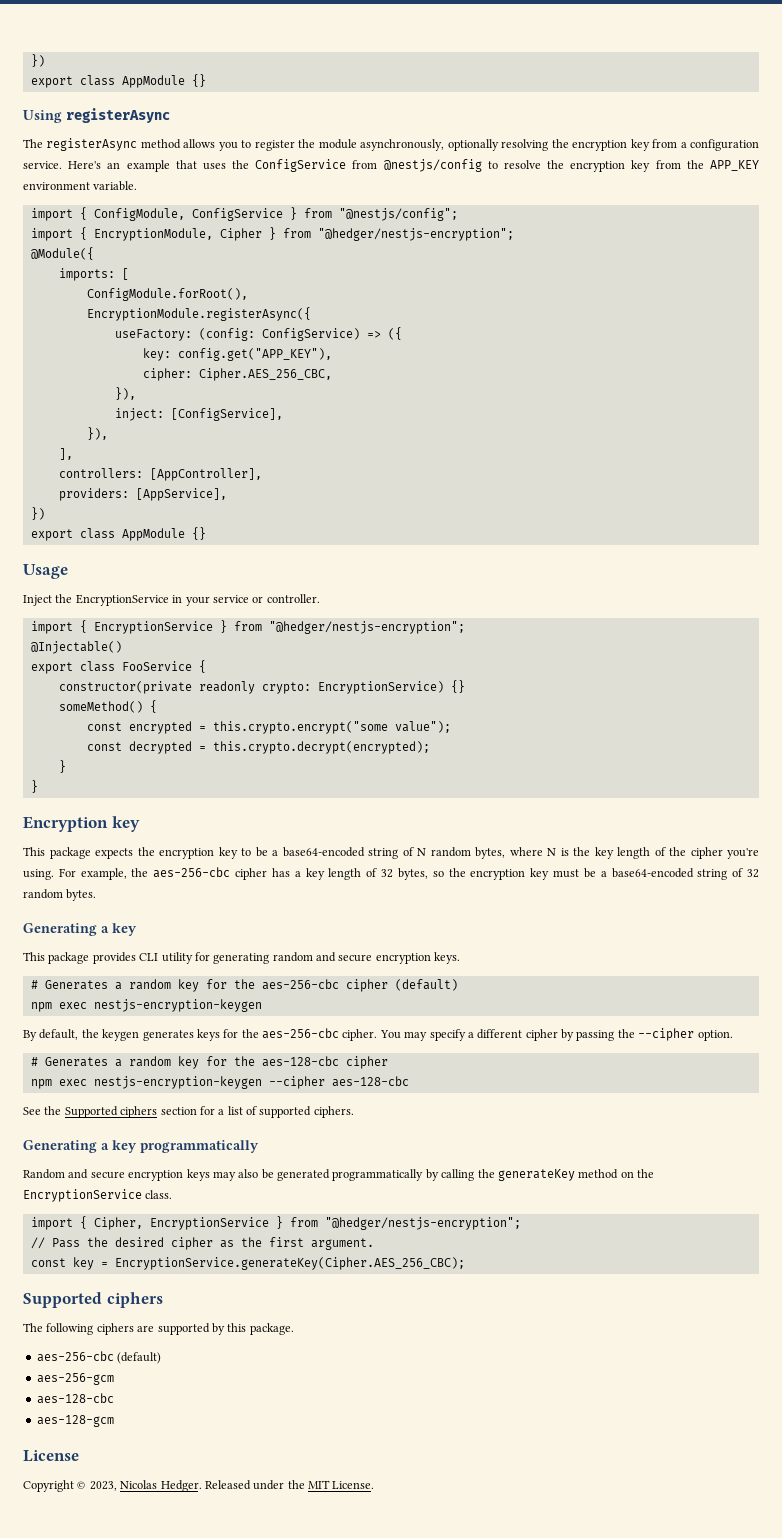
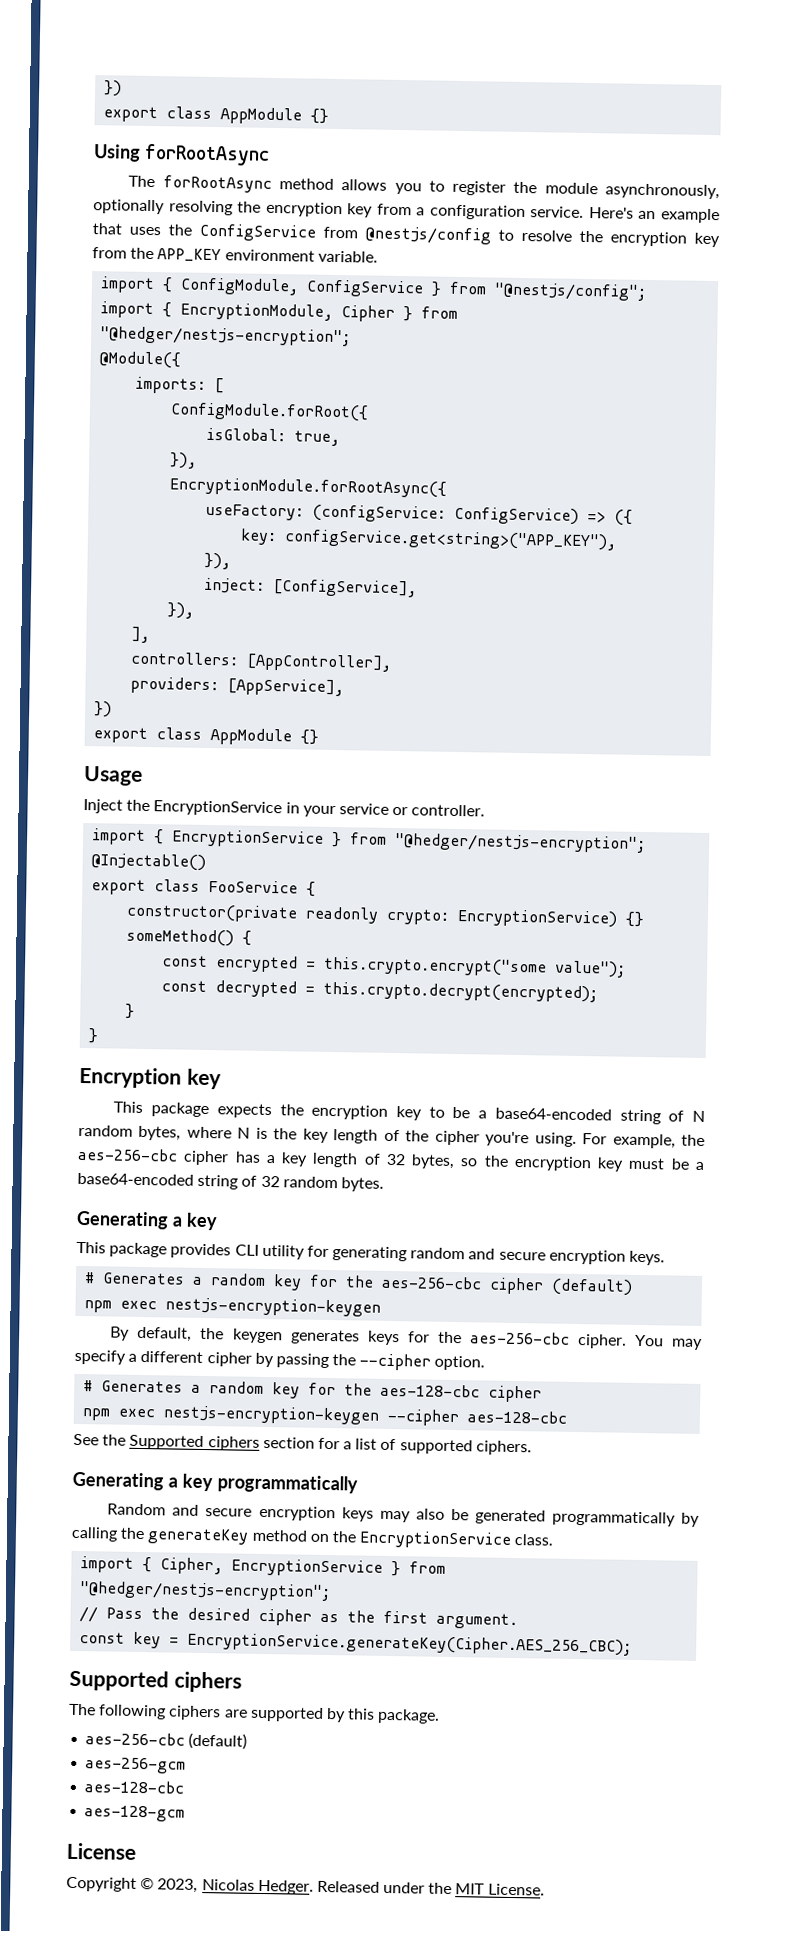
[66,108,170,123] [23,138,138,151] registerAsync // The registerAsync -> [143,143,270,166] [128,175,272,193] forRootAsync // The forRootAsync
[86,288,248,301] [86,307,311,321] ConfigModule.forRoot(), // EncryptionModule.registerAsync({ -> [170,402,370,422] [206,427,341,447] [170,452,198,469] [169,477,448,498] ConfigModule.forRoot({ // isGlobal: true, // }), // EncryptionModule.forRootAsync({
[198,328,255,341] (config: -> [312,504,447,523] (configService:
[177,348,332,361] [142,368,332,381] config.get("APP_KEY"), // cipher: Cipher.AES_256_CBC, -> [284,529,618,551] configService.get<string>("APP_KEY"),

